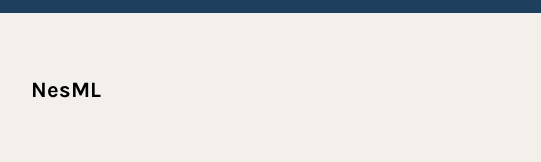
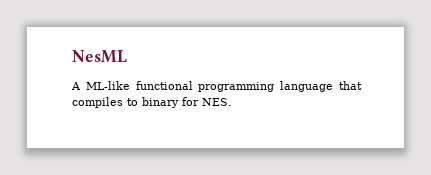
(101, 90) none -> [71,81,362,92] [72,97,232,108] // A ML-like functional programming language that compiles to binary for NES.

